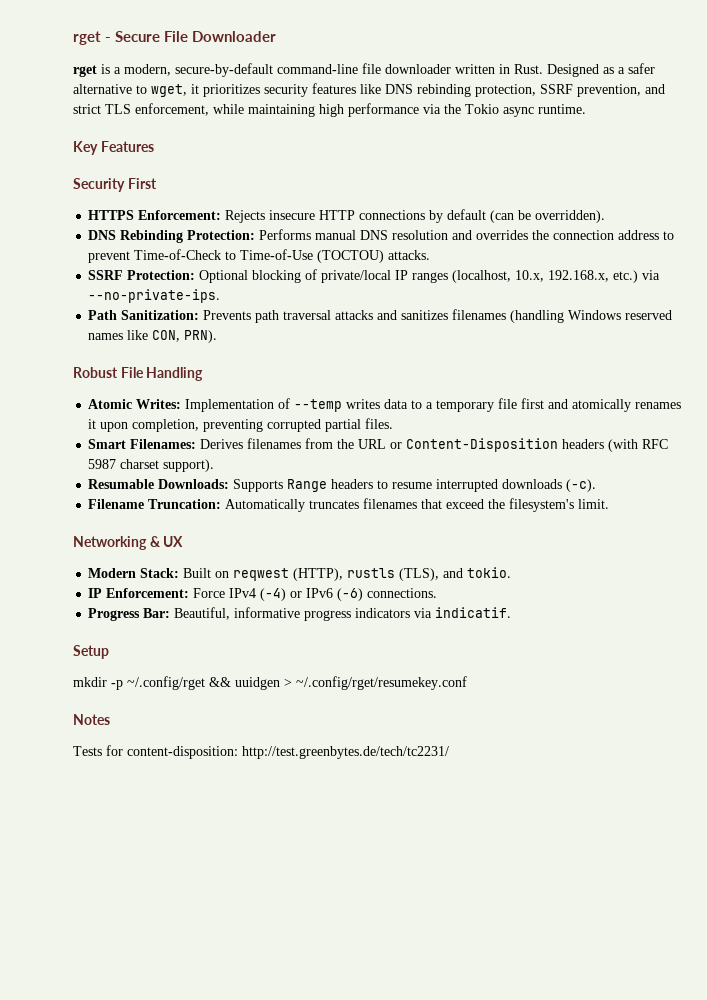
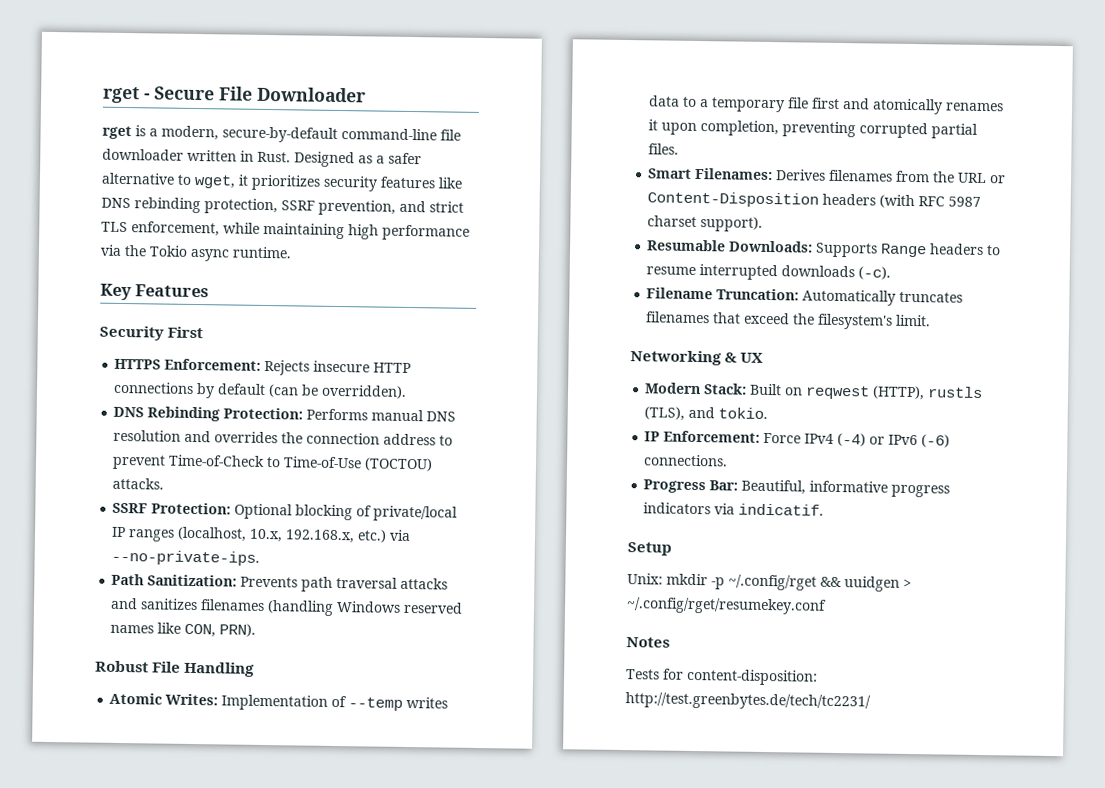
(109, 652) none -> [627,573,663,585] Unix:

